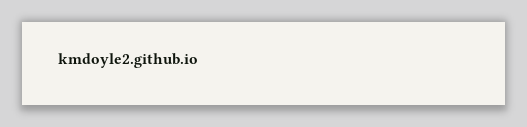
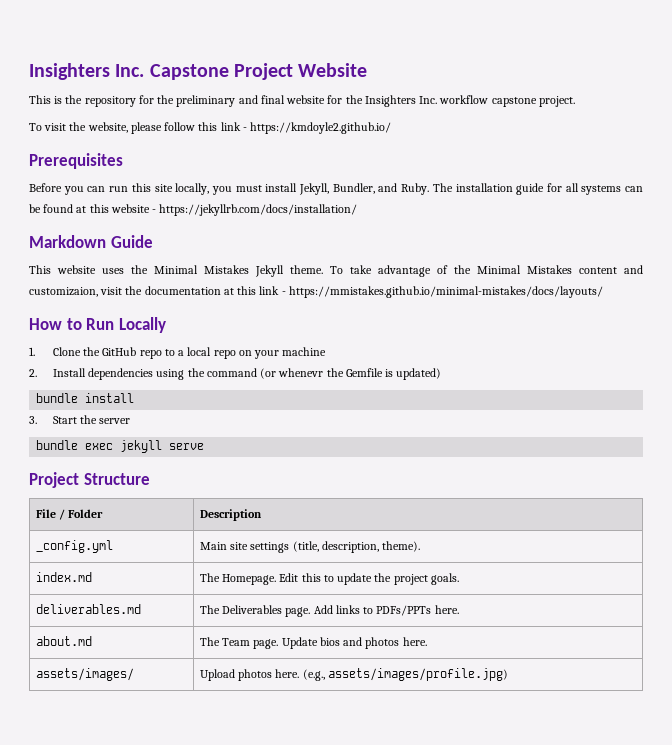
[58,53,198,68] kmdoyle2.github.io -> [29,63,368,80] [29,95,575,107] [29,122,392,134] [29,153,123,169] [29,183,643,195] [29,204,358,216] [29,235,153,248] [29,265,643,277] [29,286,603,298] [29,317,166,333] [29,347,327,359] [29,368,442,380] [36,393,135,403] [29,415,131,424] [36,440,205,453] [29,472,150,488] [36,509,104,520] [200,509,263,521] [36,540,114,553] [200,541,421,553] [36,572,93,582] [200,573,459,585] [36,604,142,614] [200,605,459,617] [36,636,93,646] [200,637,427,649] [36,668,135,681] [200,668,508,681] Insighters Inc. Capstone Project Website // This is the repository for the preliminary and final website for the Insighters Inc. workflow capstone project. // To visit the website, please follow this link - https://kmdoyle2.github.io/ // Prerequisites // Before you can run this site locally, you must install Jekyll, Bundler, and Ruby. The installation guide for all systems can be found at this website - https://jekyllrb.com/docs/installation/ // Markdown Guide // This website uses the Minimal Mistakes Jekyll theme. To take advantage of the Minimal Mistakes content and customizaion, visit the documentation at this link - https://mmistakes.github.io/minimal-mistakes/docs/layouts/ // How to Run Locally // 1. Clone the GitHub repo to a local repo on your machine // 2. Install dependencies using the command (or whenevr the Gemfile is updated) // bundle install // 3. Start the server // bundle exec jekyll serve // Project Structure // File / Folder | Description // _config.yml | Main site settings (title, description, theme). // index.md | The Homepage. Edit this to update the project goals. // deliverables.md | The Deliverables page. Add links to PDFs/PPTs here. // about.md | The Team page. Update bios and photos here. // assets/images/ | Upload photos here. (e.g., assets/images/profile.jpg)

